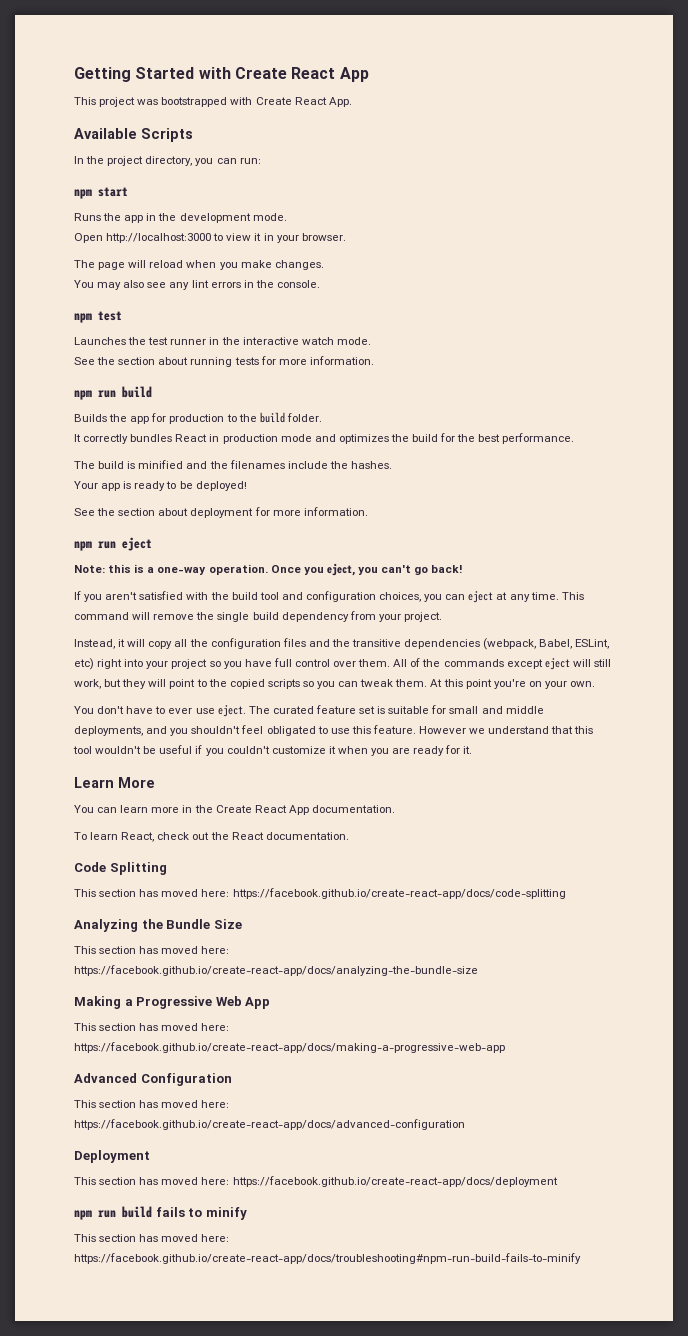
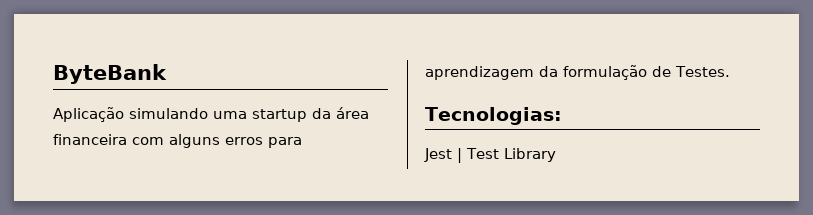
[74,67,369,82] [74,97,352,107] [74,128,193,142] [74,156,261,166] [74,187,128,199] [74,213,287,223] [74,233,346,243] [74,260,324,270] [74,280,320,290] [74,311,122,323] [74,337,371,345] [74,356,374,367] [74,386,152,400] [74,412,322,424] [74,433,575,444] [74,460,392,469] [74,481,247,491] [74,507,368,518] [74,537,152,551] [74,563,464,576] [74,591,584,603] [74,611,442,622] [74,638,610,650] [74,658,611,670] [74,679,596,689] [74,705,544,717] [74,725,594,736] [73,745,473,756] [74,777,155,788] [74,805,395,815] [74,832,349,842] [74,862,167,875] [74,888,566,899] [74,919,242,932] [74,946,230,954] [74,965,478,976] [74,996,271,1009] [74,1023,230,1031] [74,1042,505,1053] [74,1073,232,1086] [74,1100,230,1108] [74,1119,465,1130] [74,1150,150,1163] [74,1176,558,1187] [74,1206,247,1220] [74,1234,230,1242] [74,1253,581,1264] Getting Started with Create React App // This project was bootstrapped with Create React App. // Available Scripts // In the project directory, you can run: // npm start // Runs the app in the development mode. // Open http://localhost:3000 to view it in your browser. // The page will reload when you make changes. // You may also see any lint errors in the console. // npm test // Launches the test runner in the interactive watch mode. // See the section about running tests for more information. // npm run build // Builds the app for production to the build folder. // It correctly bundles React in production mode and optimizes the build for the best performance. // The build is minified and the filenames include the hashes. // Your app is ready to be deployed! // See the section about deployment for more information. // npm run eject // Note: this is a one-way operation. Once you eject, you can't go back! // If you aren't satisfied with the build tool and configuration choices, you can eject at any time. This command will remove the single build dependency from your project. // Instead, it will copy all the configuration files and the transitive dependencies (webpack, Babel, ESLint, etc) right into your project so you have full control over them. All of the commands except eject will still work, but they will point to the copied scripts so you can tweak them. At this point you're on your own. // You don't have to ever use eject. The curated feature set is suitable for small and middle deployments, and you shouldn't feel obligated to use this feature. However we understand that this tool wouldn't be useful if you couldn't customize it when you are ready for it. // Learn More // You can learn more in the Create React App documentation. // To learn React, check out the React documentation. // Code Splitting // This section has moved here: https://facebook.github.io/create-react-app/docs/code-splitting // Analyzing the Bundle Size // This section has moved here: https://facebook.github.io/create-react-app/docs/analyzing-the-bundle-size // Making a Progressive Web App // This section has moved here: https://facebook.github.io/create-react-app/docs/making-a-progressive-web-app // Advanced Configuration // This section has moved here: https://facebook.github.io/create-react-app/docs/advanced-configuration // Deployment // This section has moved here: https://facebook.github.io/create-react-app/docs/deployment // npm run build fails to minify // This section has moved here: https://facebook.github.io/create-react-app/docs/troubleshooting#npm-run-build-fails-to-minify -> [53,64,167,84] [53,107,369,122] [53,134,302,148] [425,65,730,80] [425,107,562,125] [424,148,556,163] ByteBank // Aplicação simulando uma startup da área financeira com alguns erros para aprendizagem da formulação de Testes. // Tecnologias: // Jest | Test Library

